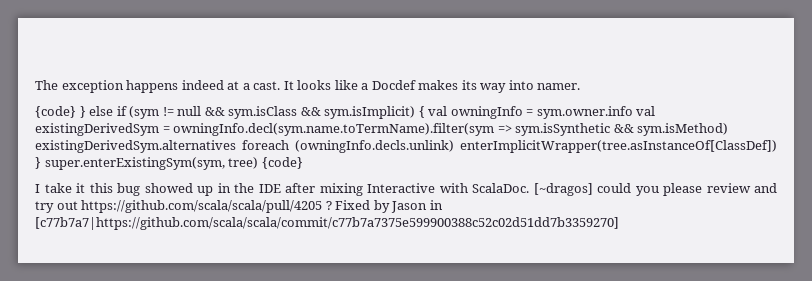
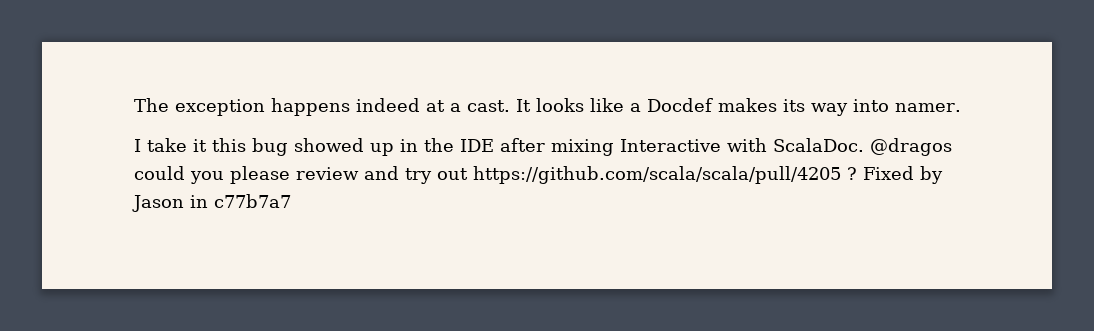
[35,106,656,119] [35,123,729,136] [35,140,777,153] [35,157,303,170] // {code} } else if (sym != null && sym.isClass && sym.isImplicit) { val owningInfo = sym.owner.info val existingDerivedSym = owningInfo.decl(sym.name.toTermName).filter(sym => sym.isSynthetic && sym.isMethod) existingDerivedSym.alternatives foreach (owningInfo.decls.unlink) enterImplicitWrapper(tree.asInstanceOf[ClassDef]) } super.enterExistingSym(sym, tree) {code} -> (961, 107) none
[533,183,593,196] [~dragos] -> [870,138,952,156] @dragos
[35,217,619,230] [c77b7a7|https://github.com/scala/scala/commit/c77b7a7375e599900388c52c02d51dd7b3359270] -> [214,194,291,208] c77b7a7

